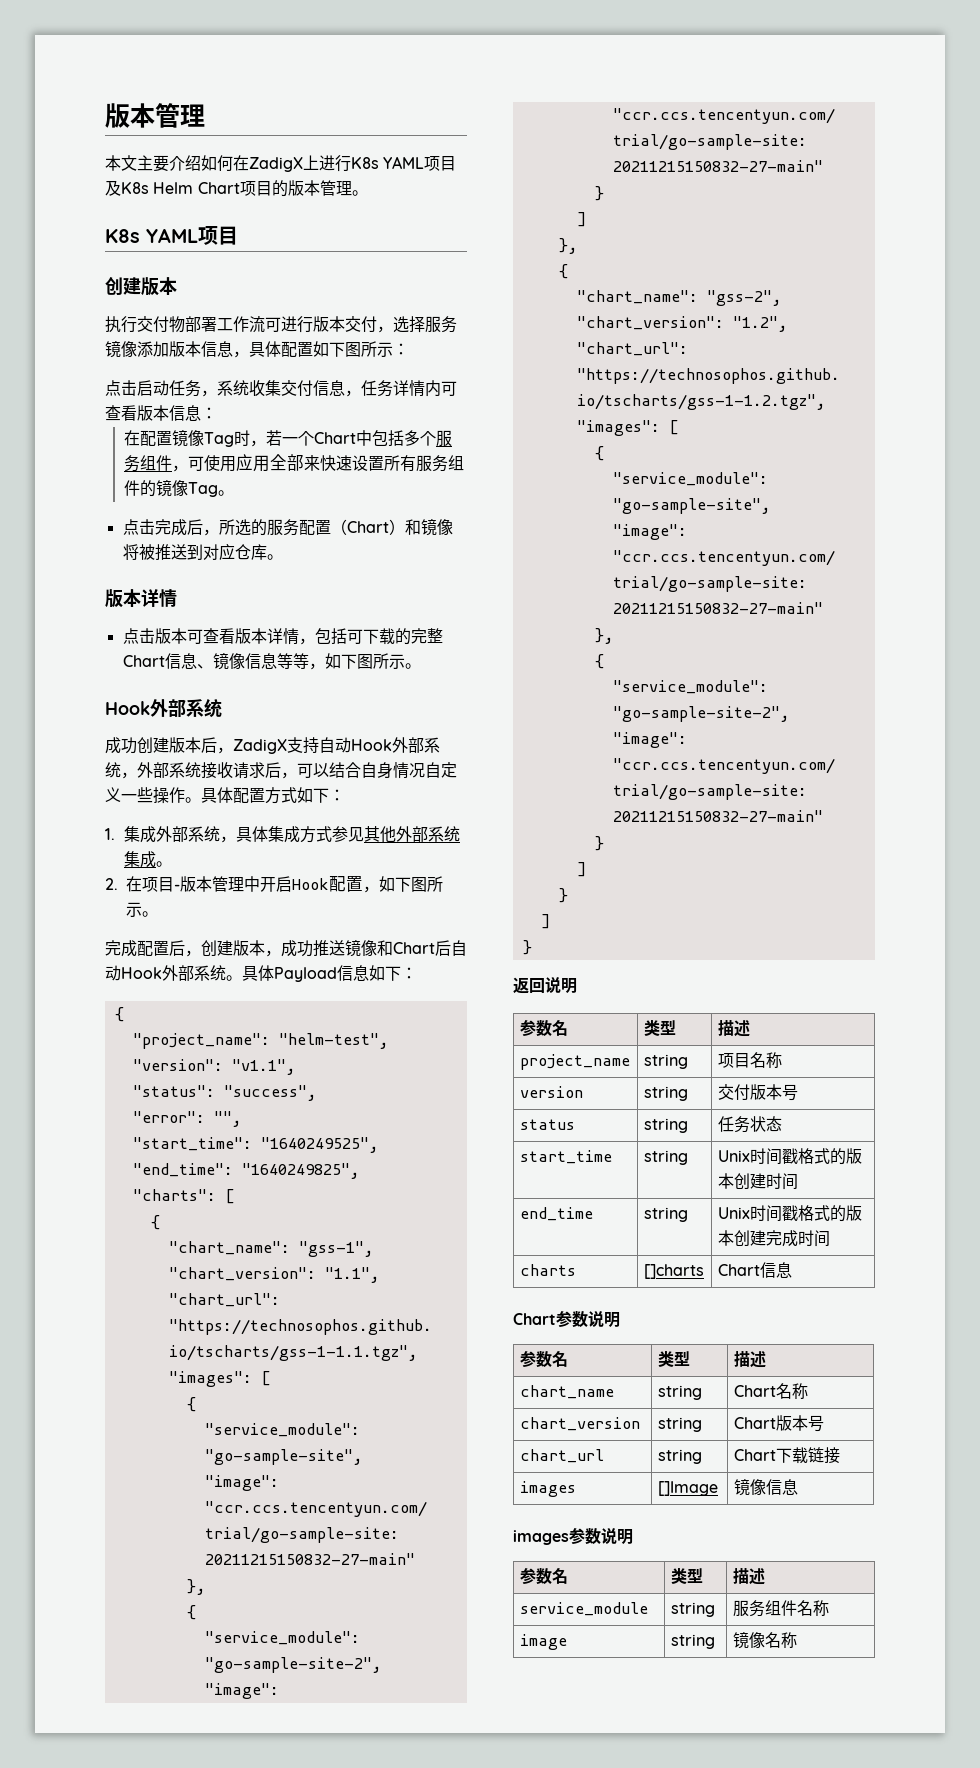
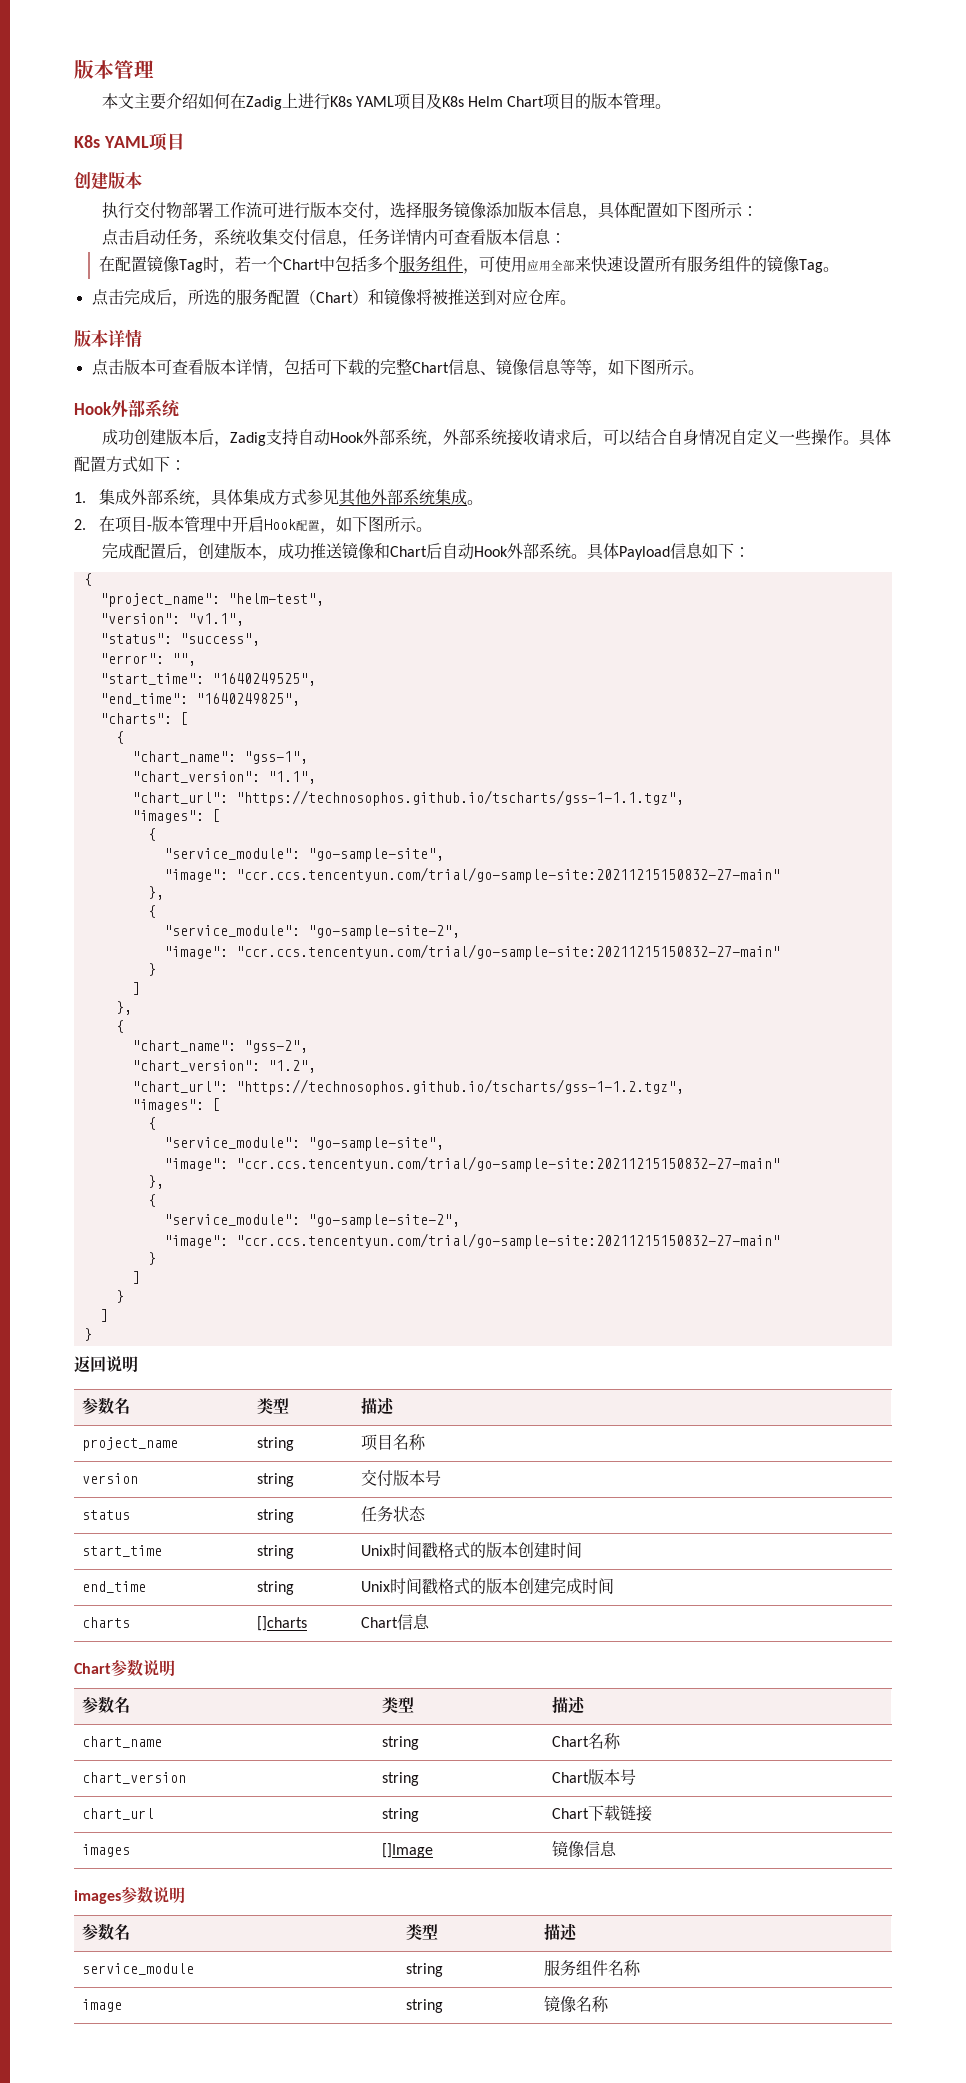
[249,157,303,172] ZadigX -> [245,96,282,110] Zadig
[233,739,287,754] ZadigX -> [229,432,266,446] Zadig

